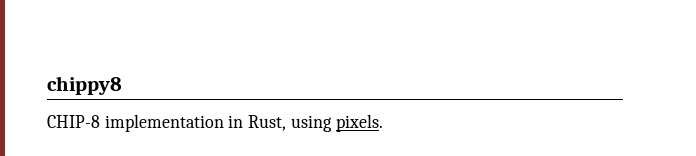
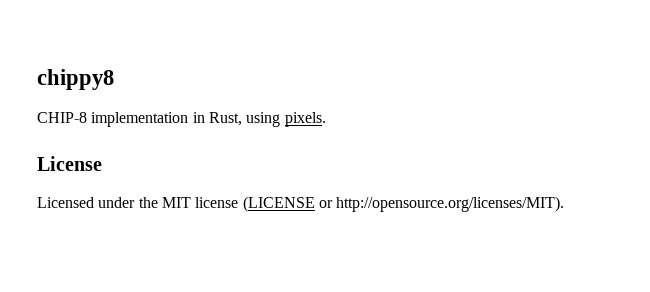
(383, 123) none -> [37,156,102,171] [37,196,565,212] // License // Licensed under the MIT license (LICENSE or http://opensource.org/licenses/MIT).

